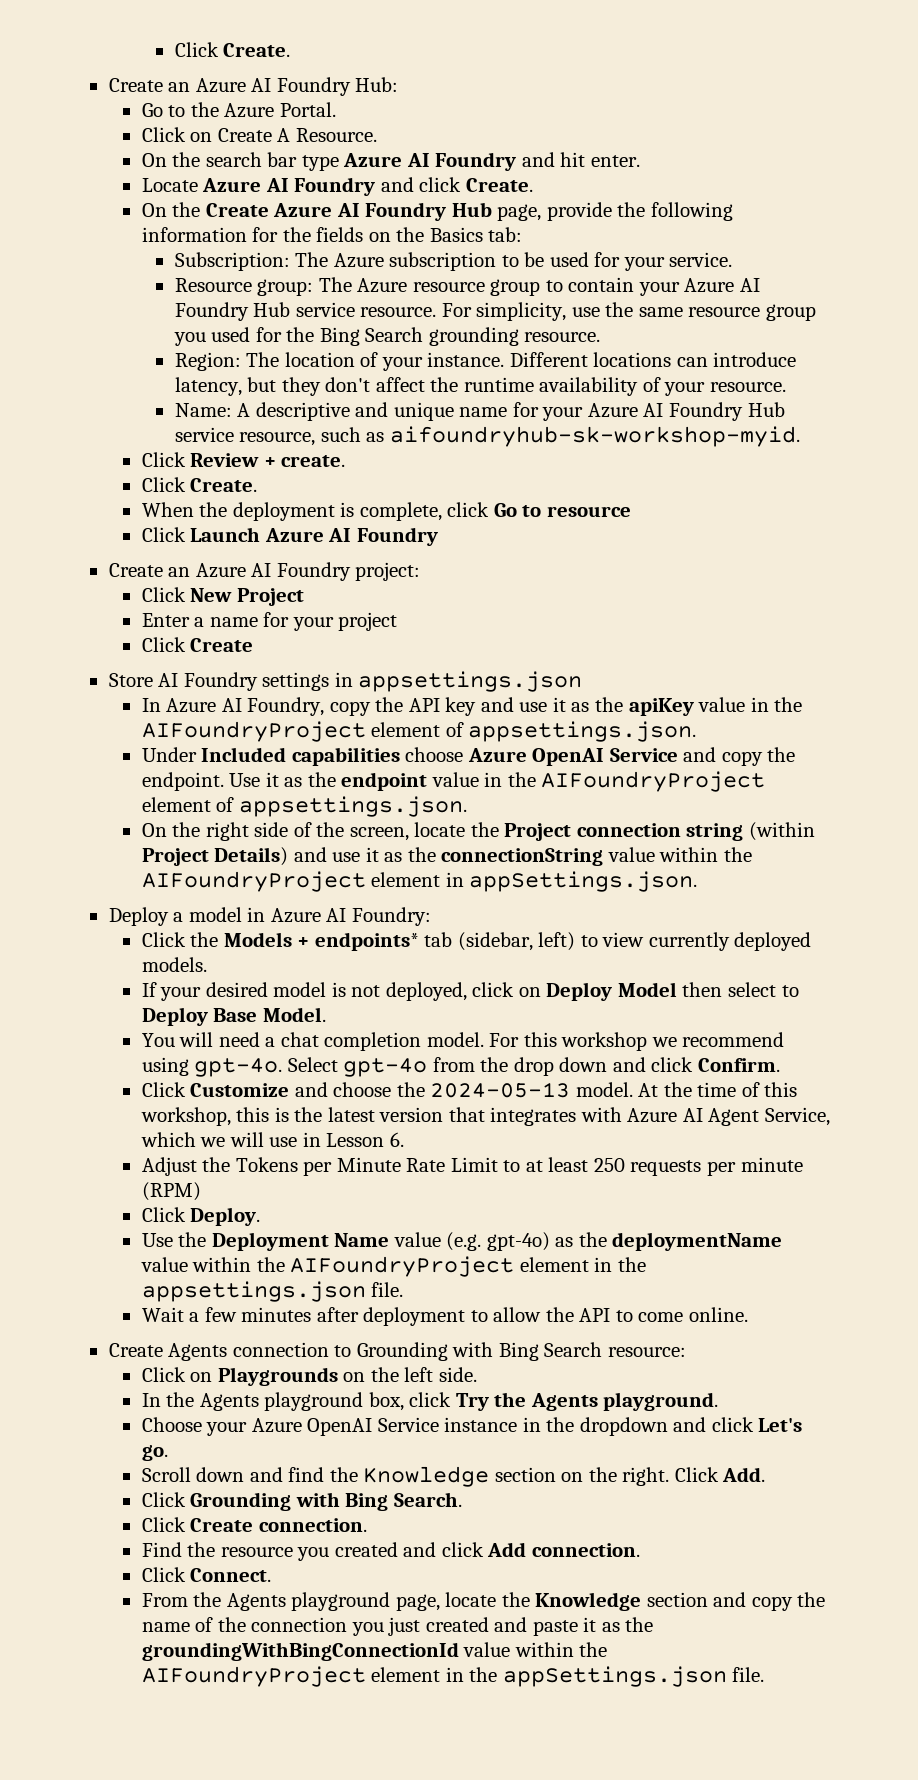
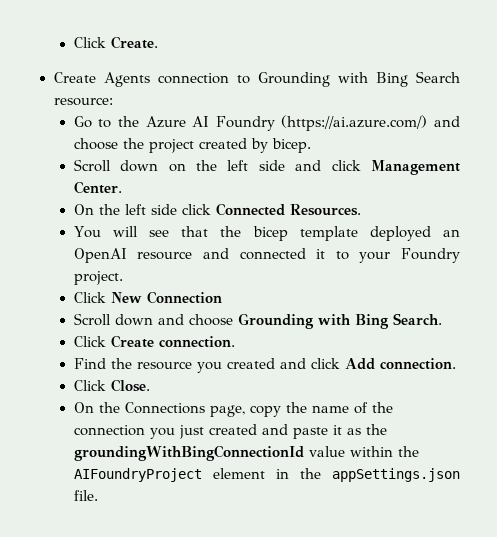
[174,42,291,57] [108,77,399,96] [141,102,336,118] [141,127,377,142] [141,152,640,171] [141,177,533,196] [141,202,733,221] [141,227,523,242] [174,252,733,271] [174,277,760,296] [174,302,816,321] [173,327,601,346] [174,352,797,371] [174,377,786,396] [174,402,785,421] [174,426,800,447] [141,452,346,467] [141,477,258,492] [141,502,631,521] [141,527,438,546] [108,562,421,581] [141,587,304,606] [141,612,398,631] [141,637,254,652] [108,671,583,692] [141,697,803,716] [141,721,697,742] [141,747,796,766] [141,771,766,792] [141,796,467,817] [141,822,816,841] [141,847,752,866] [141,871,698,892] [108,907,431,926] [141,932,812,951] [141,957,207,972] [141,982,799,1001] [141,1007,326,1026] [141,1032,785,1051] [141,1057,780,1077] [141,1082,798,1098] [140,1107,831,1126] [140,1132,404,1147] [141,1157,803,1176] [141,1182,201,1201] [141,1207,261,1226] [141,1232,783,1251] [140,1256,646,1277] [141,1281,404,1302] [141,1307,749,1326] Click Create. // Create an Azure AI Foundry Hub: // Go to the Azure Portal. // Click on Create A Resource. // On the search bar type Azure AI Foundry and hit enter. // Locate Azure AI Foundry and click Create. // On the Create Azure AI Foundry Hub page, provide the following information for the fields on the Basics tab: // Subscription: The Azure subscription to be used for your service. // Resource group: The Azure resource group to contain your Azure AI Foundry Hub service resource. For simplicity, use the same resource group you used for the Bing Search grounding resource. // Region: The location of your instance. Different locations can introduce latency, but they don't affect the runtime availability of your resource. // Name: A descriptive and unique name for your Azure AI Foundry Hub service resource, such as aifoundryhub-sk-workshop-myid. // Click Review + create. // Click Create. // When the deployment is complete, click Go to resource // Click Launch Azure AI Foundry // Create an Azure AI Foundry project: // Click New Project // Enter a name for your project // Click Create // Store AI Foundry settings in appsettings.json // In Azure AI Foundry, copy the API key and use it as the apiKey value in the AIFoundryProject element of appsettings.json. // Under Included capabilities choose Azure OpenAI Service and copy the endpoint. Use it as the endpoint value in the AIFoundryProject element of appsettings.json. // On the right side of the screen, locate the Project connection string (within Project Details) and use it as the connectionString value within the AIFoundryProject element in appSettings.json. // Deploy a model in Azure AI Foundry: // Click the Models + endpoints* tab (sidebar, left) to view currently deployed models. // If your desired model is not deployed, click on Deploy Model then select to Deploy Base Model. // You will need a chat completion model. For this workshop we recommend using gpt-4o. Select gpt-4o from the drop down and click Confirm. // Click Customize and choose the 2024-05-13 model. At the time of this workshop, this is the latest version that integrates with Azure AI Agent Service, which we will use in Lesson 6. // Adjust the Tokens per Minute Rate Limit to at least 250 requests per minute (RPM) // Click Deploy. // Use the Deployment Name value (e.g. gpt-4o) as the deploymentName value within the AIFoundryProject element in the appsettings.json file. // Wait a few minutes after deployment to allow the API to come online. -> [73,36,158,49] Click Create.
[141,1367,477,1386] [141,1392,719,1411] [141,1417,803,1436] [141,1445,168,1461] [141,1466,766,1487] [141,1492,186,1507] Click on Playgrounds on the left side. // In the Agents playground box, click Try the Agents playground. // Choose your Azure OpenAI Service instance in the dropdown and click Let's go. // Scroll down and find the Knowledge section on the right. Click Add. // Click -> [73,115,461,131] [73,138,311,153] [73,159,460,175] [73,181,122,194] [73,203,361,216] [73,226,460,241] [73,248,460,263] [73,271,123,285] [73,291,222,304] [73,313,233,326] Go to the Azure AI Foundry (https://ai.azure.com/) and choose the project created by bicep. // Scroll down on the left side and click Management Center. // On the left side click Connected Resources. // You will see that the bicep template deployed an OpenAI resource and connected it to your Foundry project. // Click New Connection // Scroll down and choose
[190,1568,272,1582] [141,1592,747,1611] Connect. // From the Agents playground page, locate the Knowledge section and -> [110,379,150,392] [73,402,245,417] Close. // On the Connections page,

